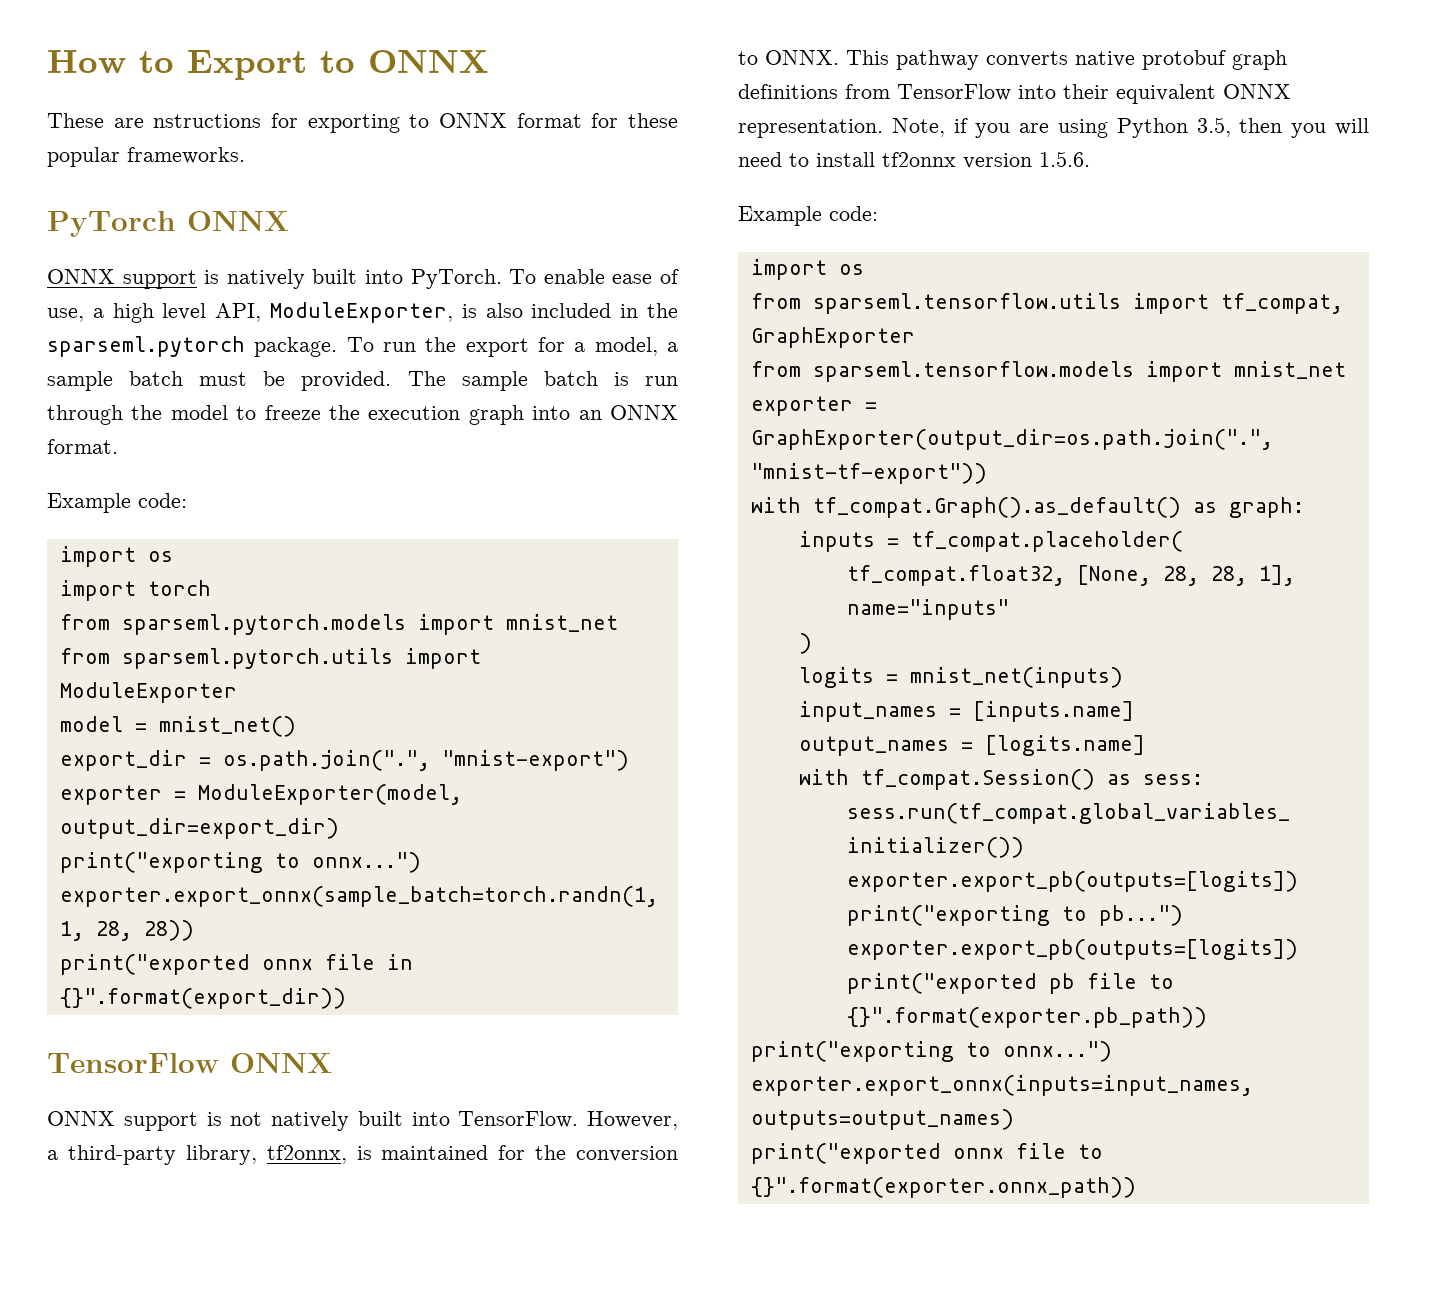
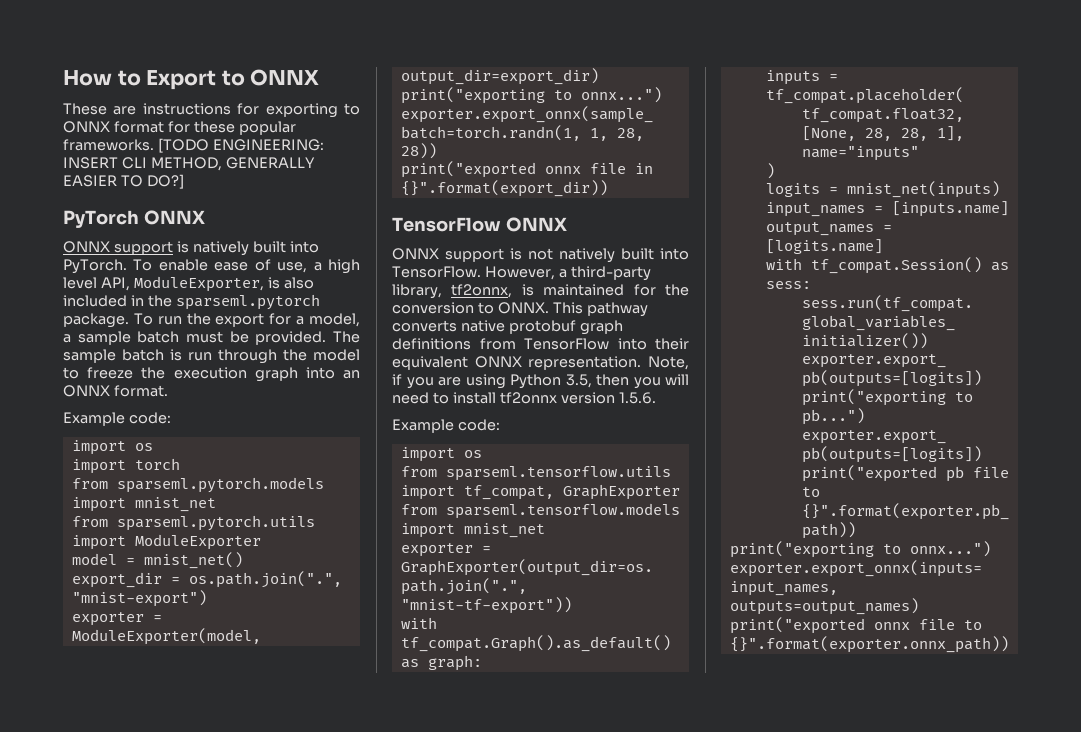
[153,114,262,128] nstructions -> [142,103,231,115] instructions
(245, 155) none -> [157,138,324,153] [63,157,315,171] [63,174,184,189] [TODO ENGINEERING: INSERT CLI METHOD, GENERALLY EASIER TO DO?]

